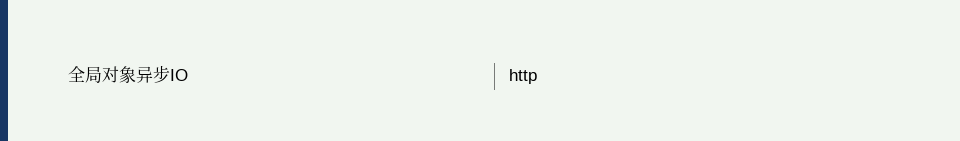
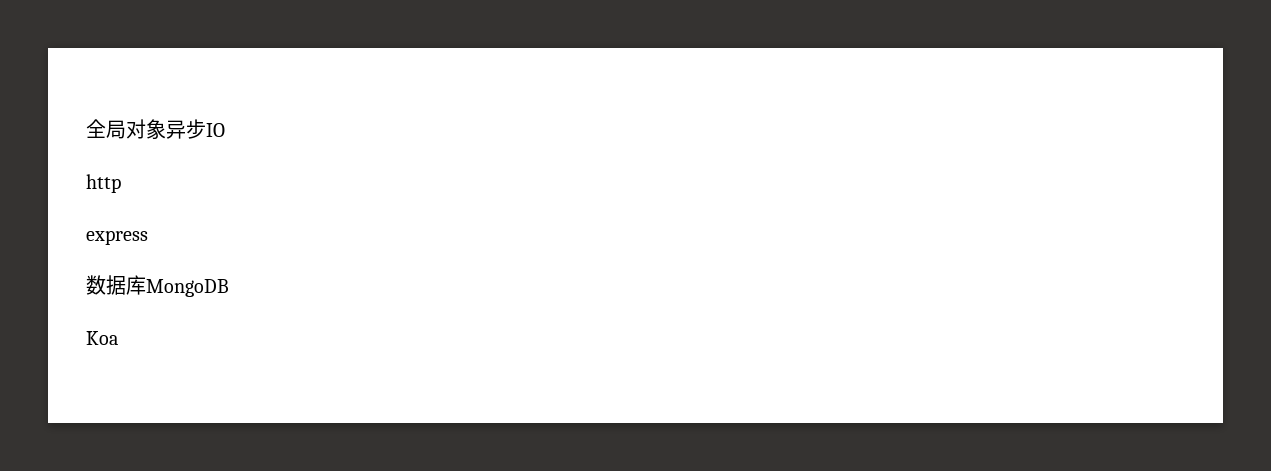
(537, 76) none -> [86,230,148,245] [86,275,229,297] [86,331,118,345] // express // 数据库MongoDB // Koa

